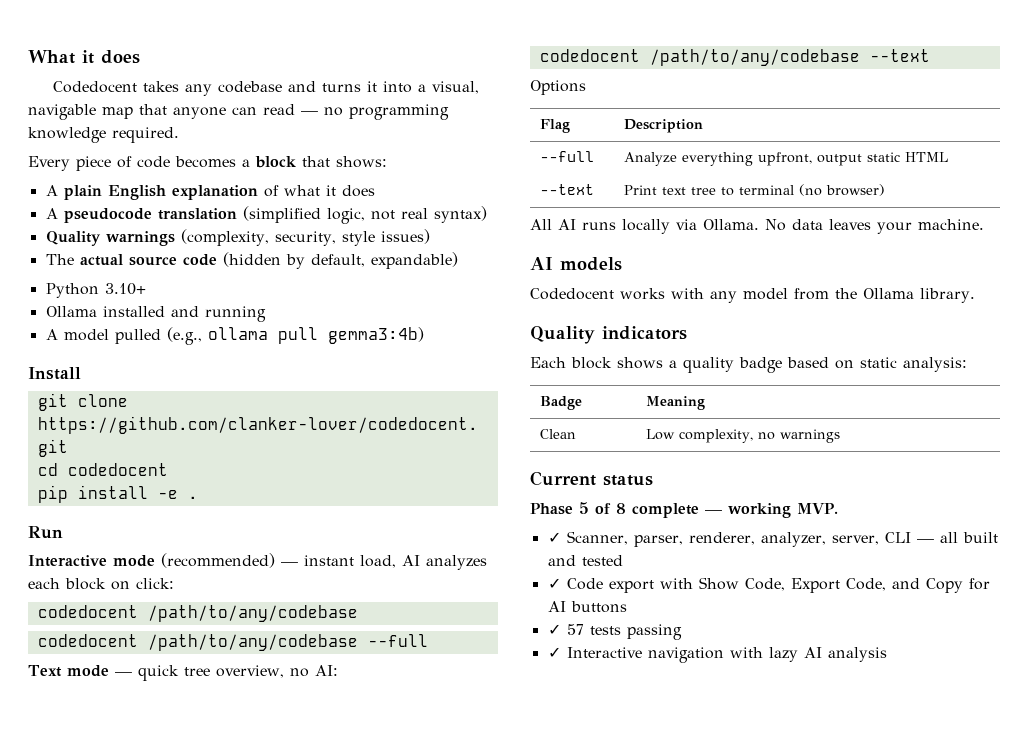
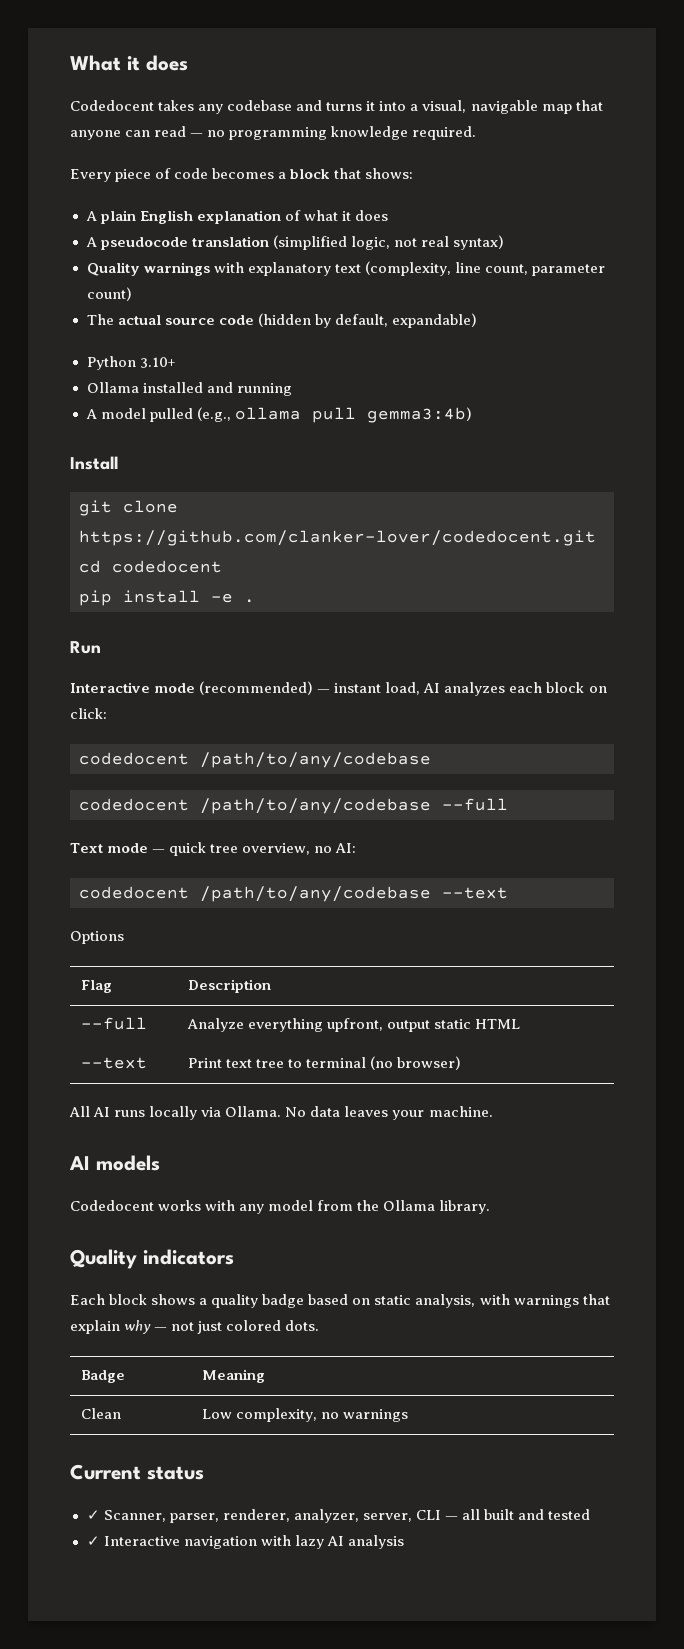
[180,229,430,246] (complexity, security, style issues) -> [213,261,605,276] [86,287,132,301] with explanatory text (complexity, line count, parameter count)
[903,357,967,372] analysis: -> [415,1294,610,1308] [70,1320,320,1334] analysis, with warnings that explain why — not just colored dots.
[530,502,838,518] // Phase 5 of 8 complete — working MVP. -> (204, 1473) none
[547,577,990,593] [547,601,627,613] [547,624,682,640] // ✓ Code export with Show Code, Export Code, and Copy for AI buttons // ✓ 57 tests passing -> (591, 1514) none

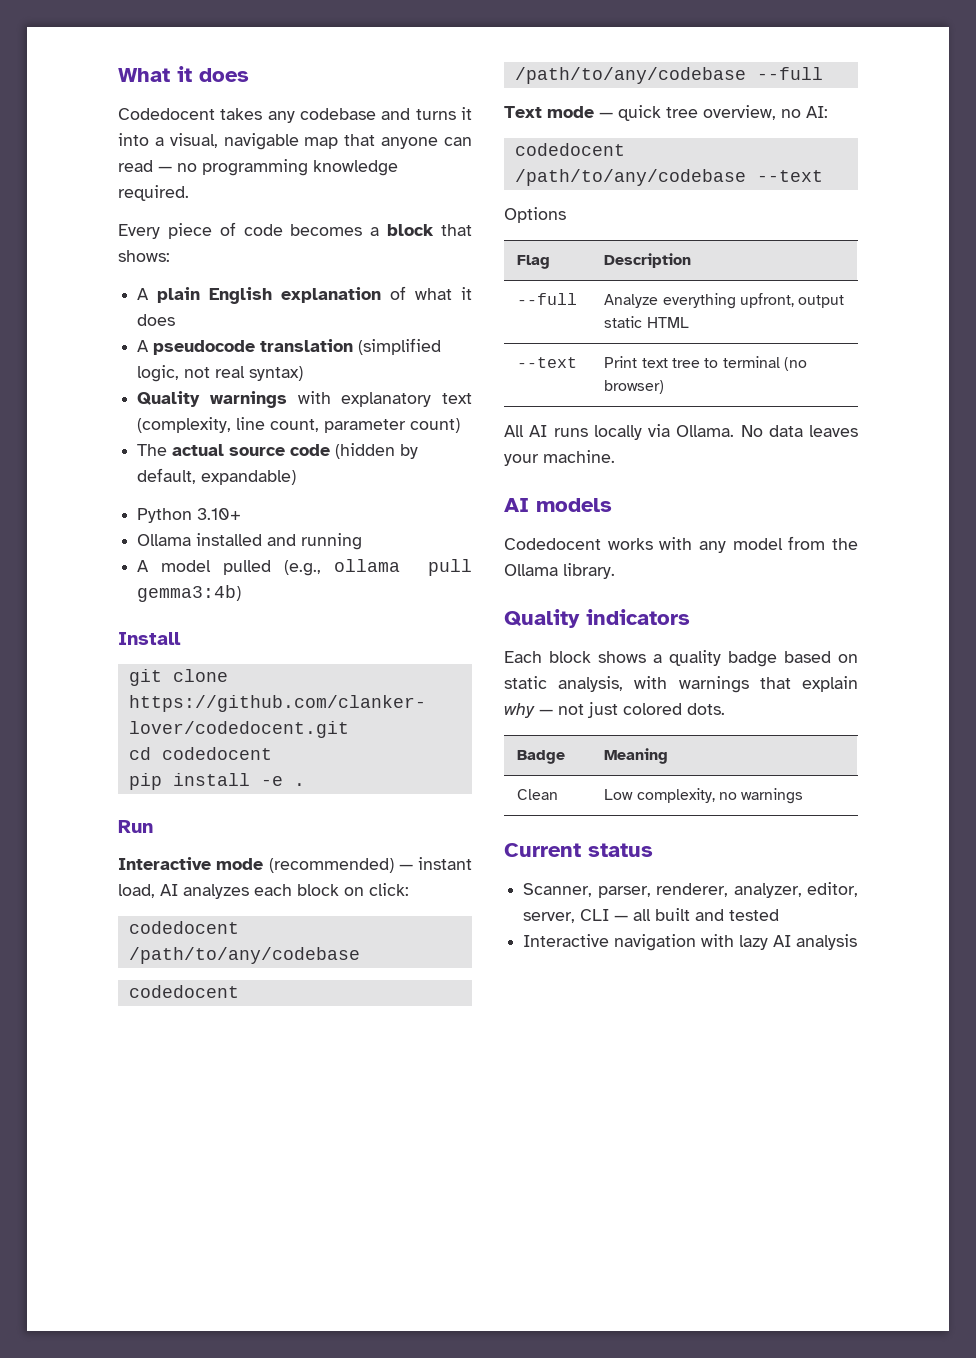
[86,1510,100,1520] ✓ -> (653, 850) none
(359, 1516) none -> [807,882,858,897] editor,
[86,1536,100,1546] ✓ -> (780, 915) none

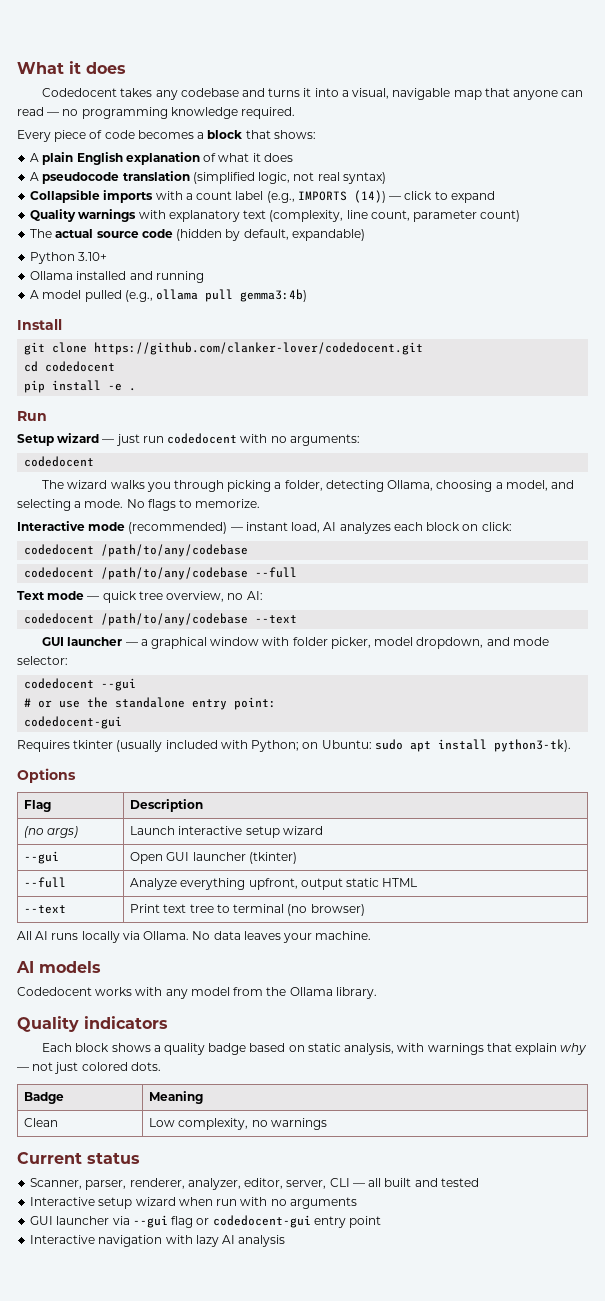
(304, 373) none -> [30,190,495,203] // Collapsible imports with a count label (e.g., IMPORTS (14)) — click to expand
(153, 826) none -> [17,433,360,446] [24,456,95,467] [42,480,575,492] [17,499,261,511] // Setup wizard — just run codedocent with no arguments: // codedocent // The wizard walks you through picking a folder, detecting Ollama, choosing a model, and selecting a mode. No flags to memorize.
[504,207,566,223] [517,255,551,269] [604,253,692,268] Options // Flag | Description -> [42,637,549,649] [17,656,68,665] [24,678,137,691] [24,697,277,710] [24,716,123,729] [17,739,571,752] [17,768,76,783] [24,800,52,812] [130,799,204,812] [24,826,79,838] [130,826,323,838] [24,851,60,864] [130,852,297,864] GUI launcher — a graphical window with folder picker, model dropdown, and mode selector: // codedocent --gui // # or use the standalone entry point: // codedocent-gui // Requires tkinter (usually included with Python; on Ubuntu: sudo apt install python3-tk). // Options // Flag | Description // (no args) | Launch interactive setup wizard // --gui | Open GUI launcher (tkinter)
(780, 915) none -> [30,1197,357,1209] [30,1215,382,1228] // Interactive setup wizard when run with no arguments // GUI launcher via --gui flag or codedocent-gui entry point

